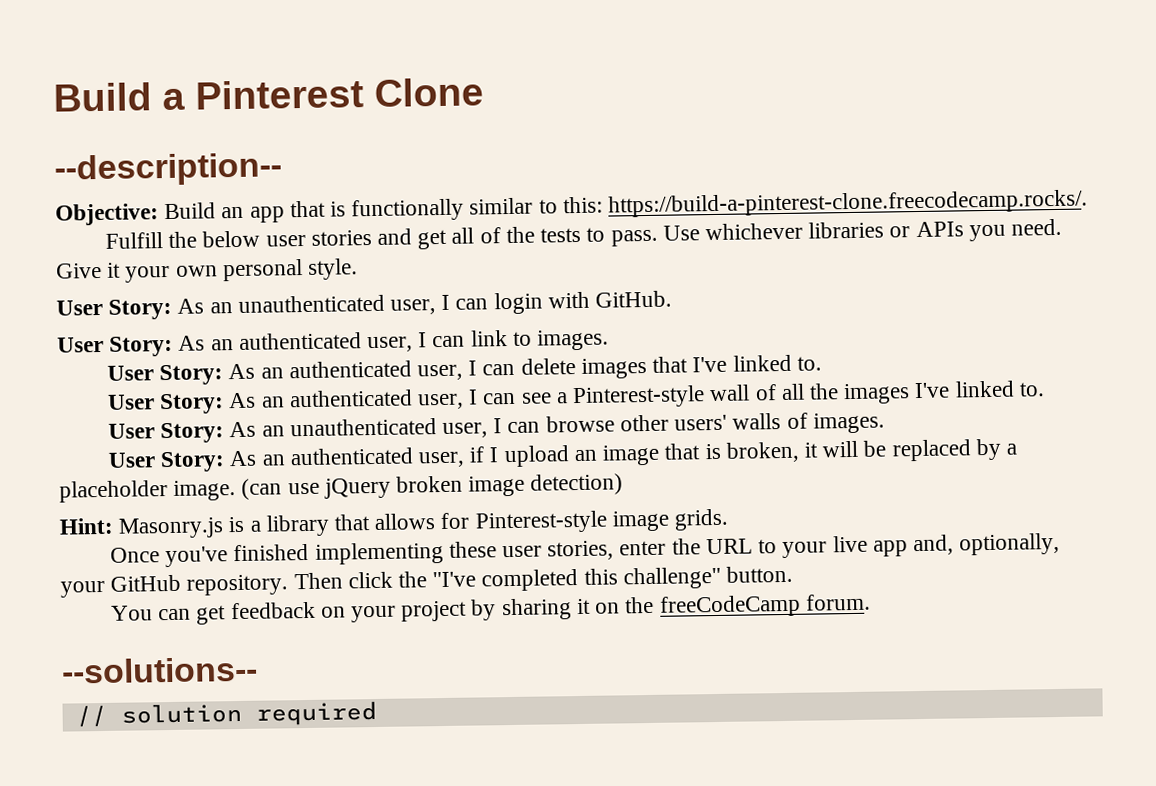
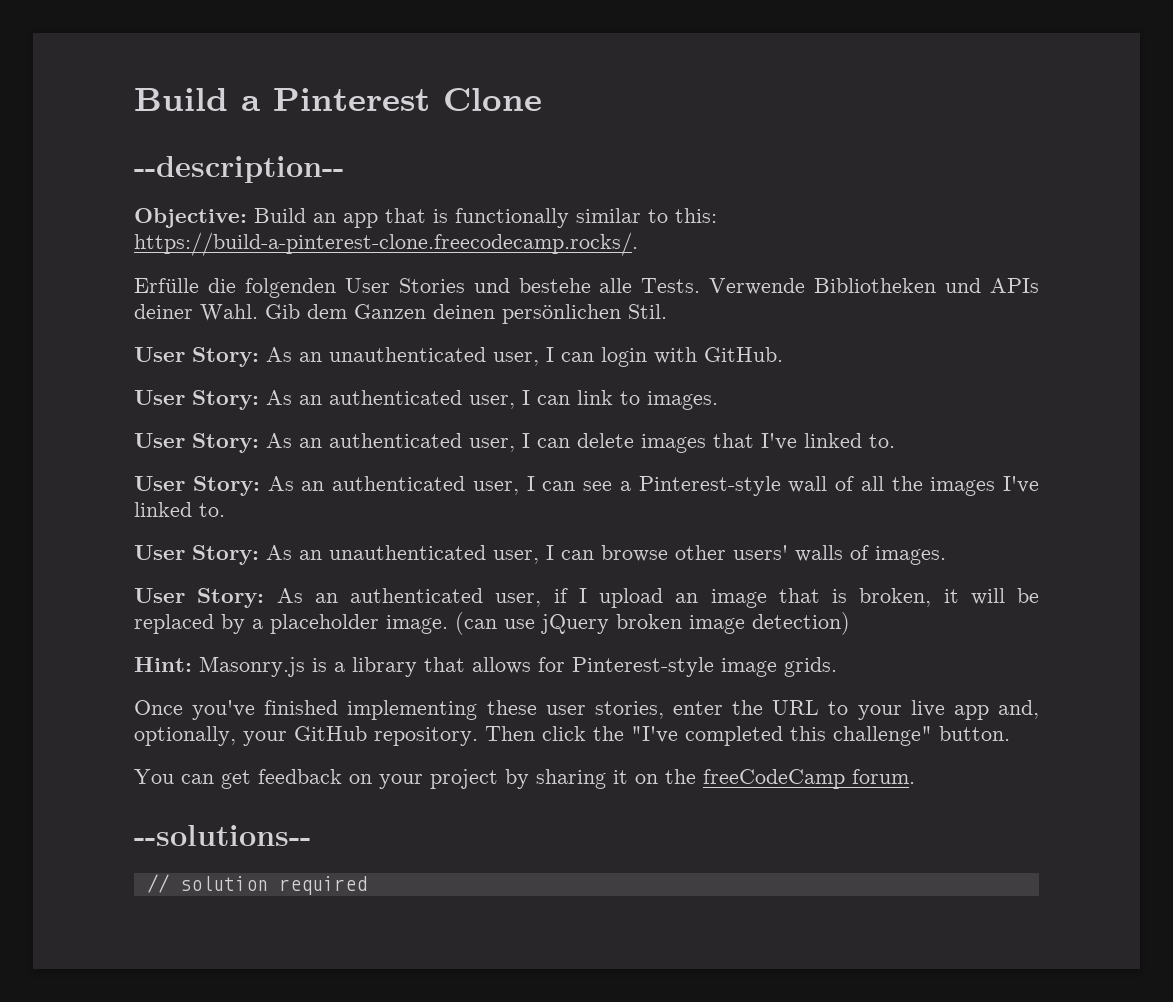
[104,218,1062,250] [56,258,359,283] Fulfill the below user stories and get all of the tests to pass. Use whichever libraries or APIs you need. Give it your own personal style. -> [134,278,1039,298] [134,304,667,324] Erfülle die folgenden User Stories und bestehe alle Tests. Verwende Bibliotheken und APIs deiner Wahl. Gib dem Ganzen deinen persönlichen Stil.

